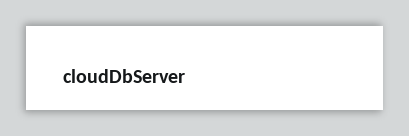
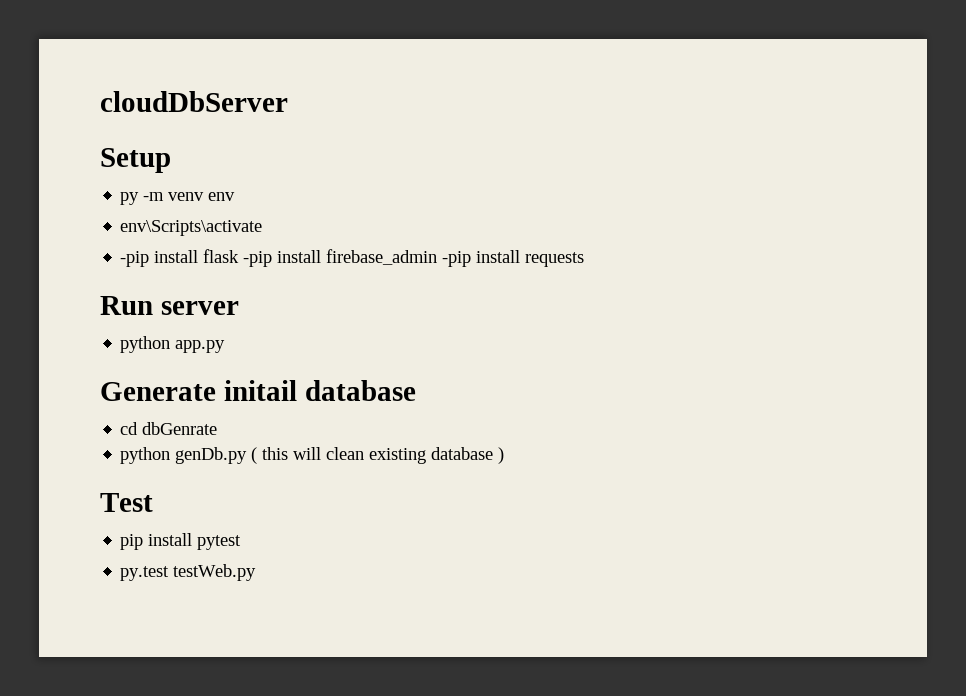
(185, 76) none -> [100,148,171,173] [120,192,236,205] [120,220,263,236] [120,249,585,267] [100,296,239,315] [120,336,226,353] [100,380,416,401] [120,422,218,435] [120,447,505,464] [100,493,153,512] [120,533,242,550] [120,564,257,581] // Setup // py -m venv env // env\Scripts\activate // -pip install flask -pip install firebase_admin -pip install requests // Run server // python app.py // Generate initail database // cd dbGenrate // python genDb.py ( this will clean existing database ) // Test // pip install pytest // py.test testWeb.py

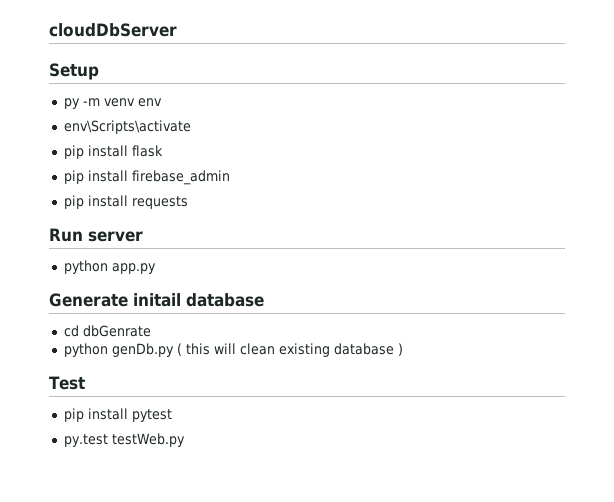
[120,251,150,267] -pip -> [63,145,84,159] pip
[243,251,273,267] -pip -> [63,170,84,184] // pip
[442,251,472,267] -pip -> [63,195,84,209] // pip

